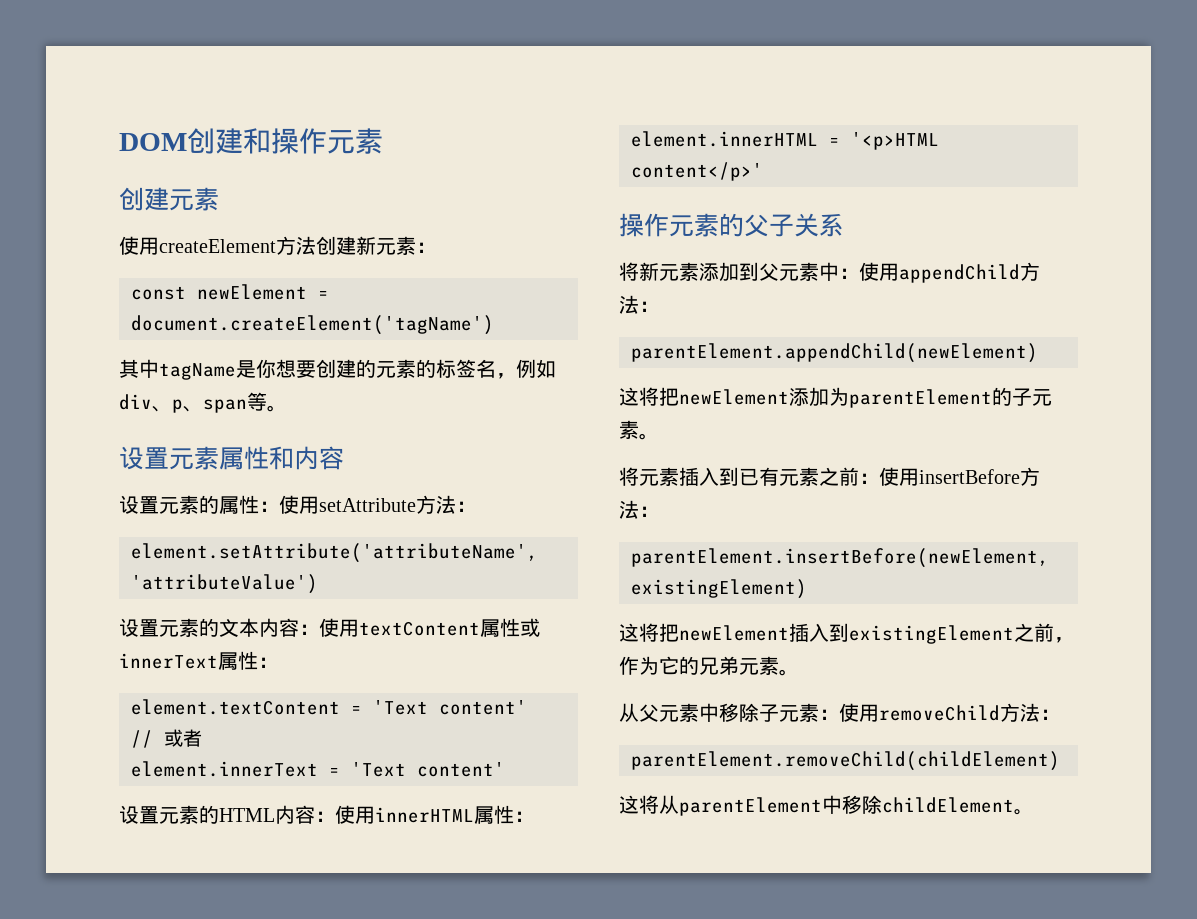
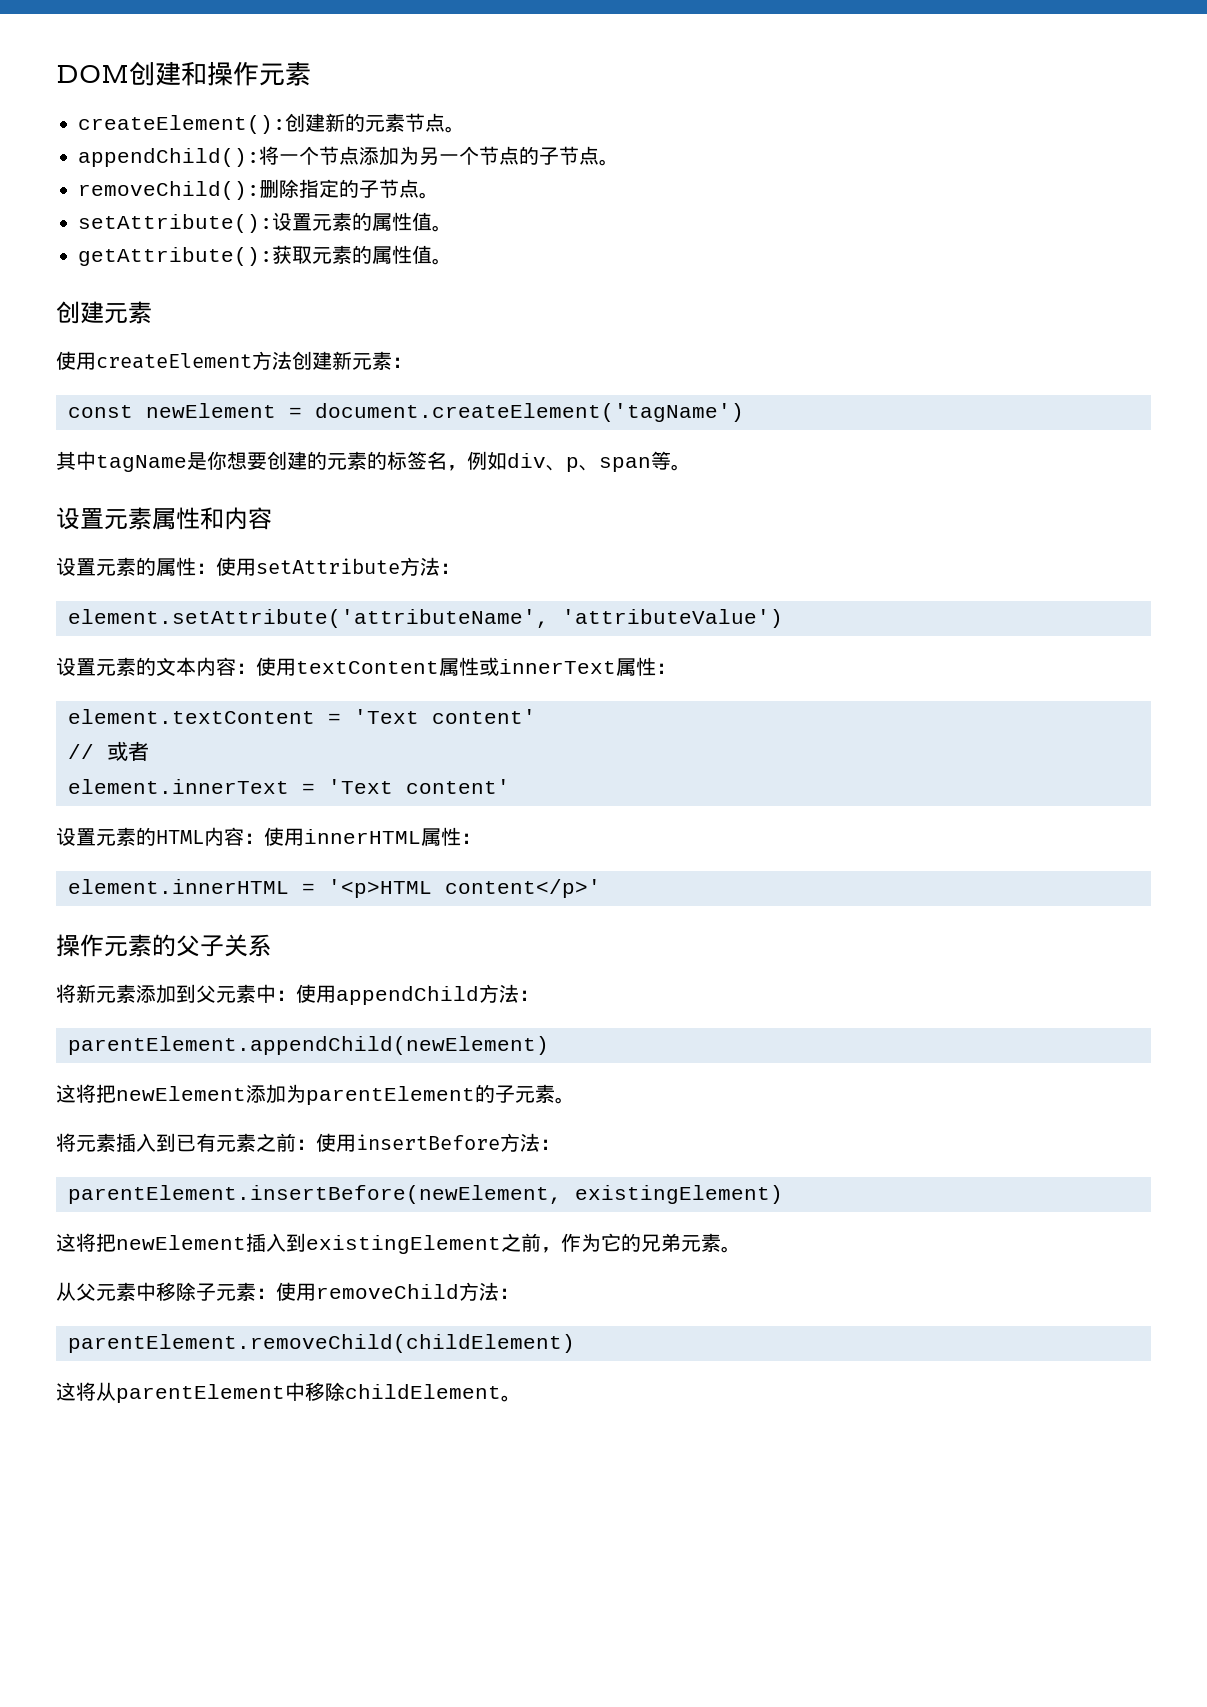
(383, 141) none -> [78,113,465,134] [78,146,619,167] [78,179,439,200] [78,212,452,233] [78,245,452,266] // createElement():创建新的元素节点。 // appendChild():将一个节点添加为另一个节点的子节点。 // removeChild():删除指定的子节点。 // setAttribute():设置元素的属性值。 // getAttribute():获取元素的属性值。

